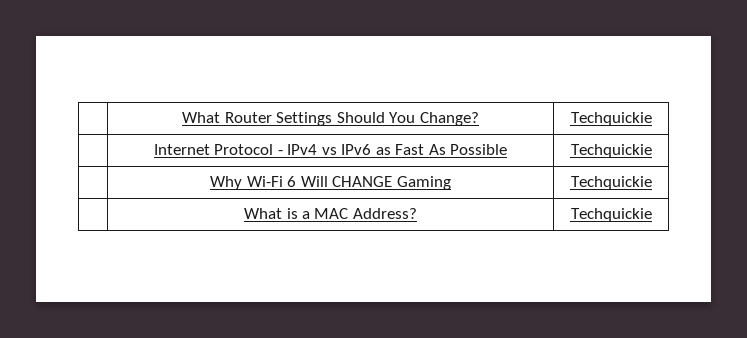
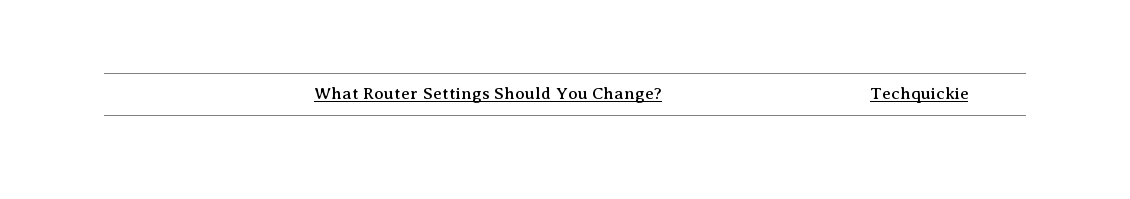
[153,144,508,155] [570,144,652,158] [210,176,451,190] [570,176,652,190] [244,208,417,219] [570,208,652,222] // | Internet Protocol - IPv4 vs IPv6 as Fast As Possible | Techquickie // | Why Wi-Fi 6 Will CHANGE Gaming | Techquickie // | What is a MAC Address? | Techquickie -> (969, 95) none

